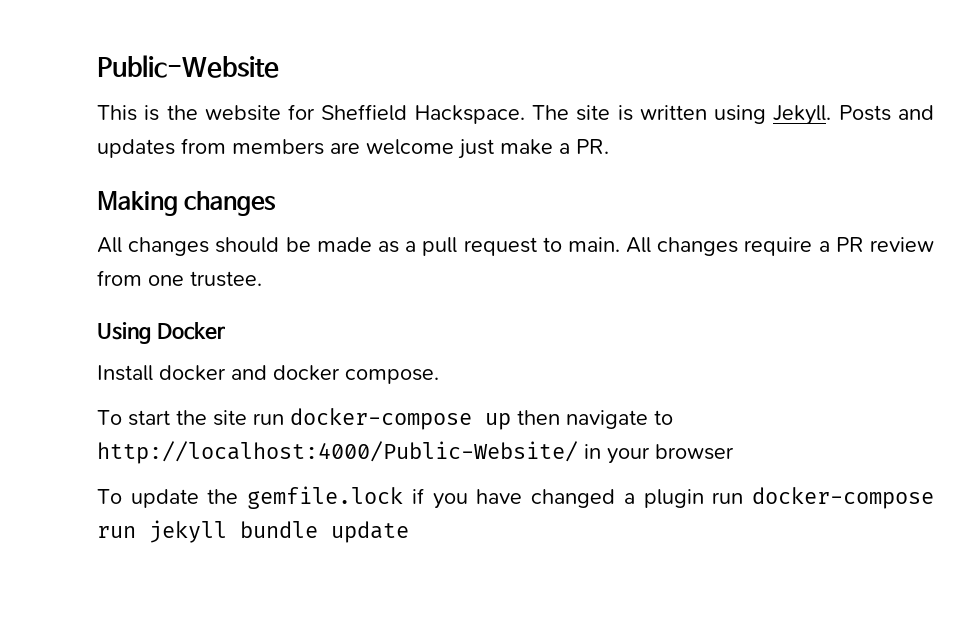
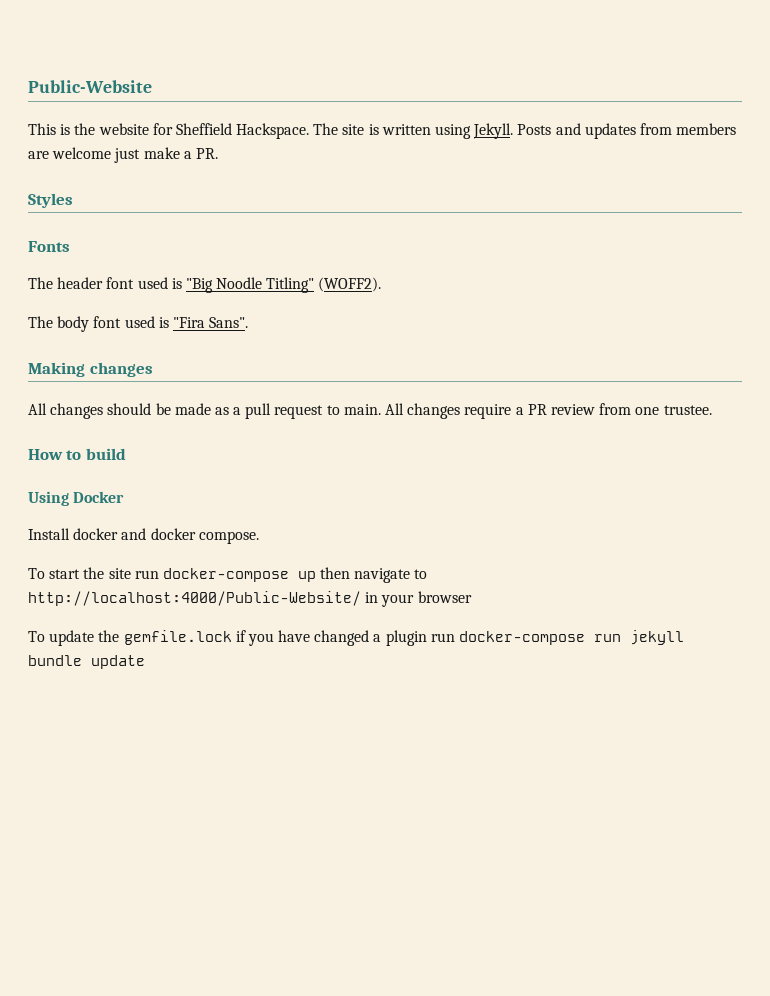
(609, 146) none -> [28,193,73,208] [28,241,70,252] [28,277,382,293] [28,316,249,332] // Styles // Fonts // The header font used is "Big Noodle Titling" (WOFF2). // The body font used is "Fira Sans".
(262, 279) none -> [28,448,126,460] // How to build

